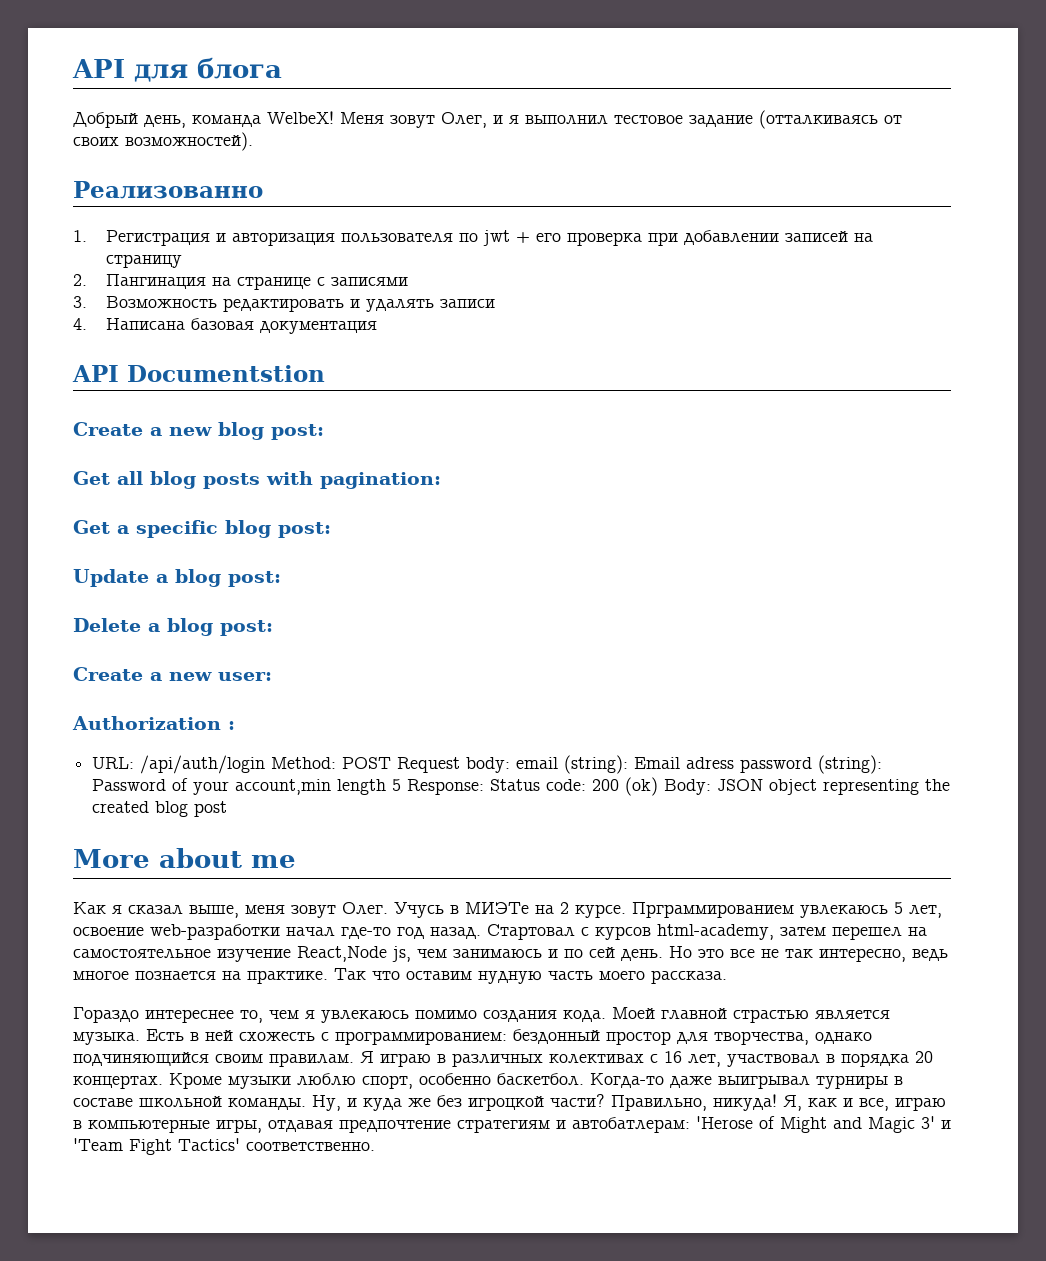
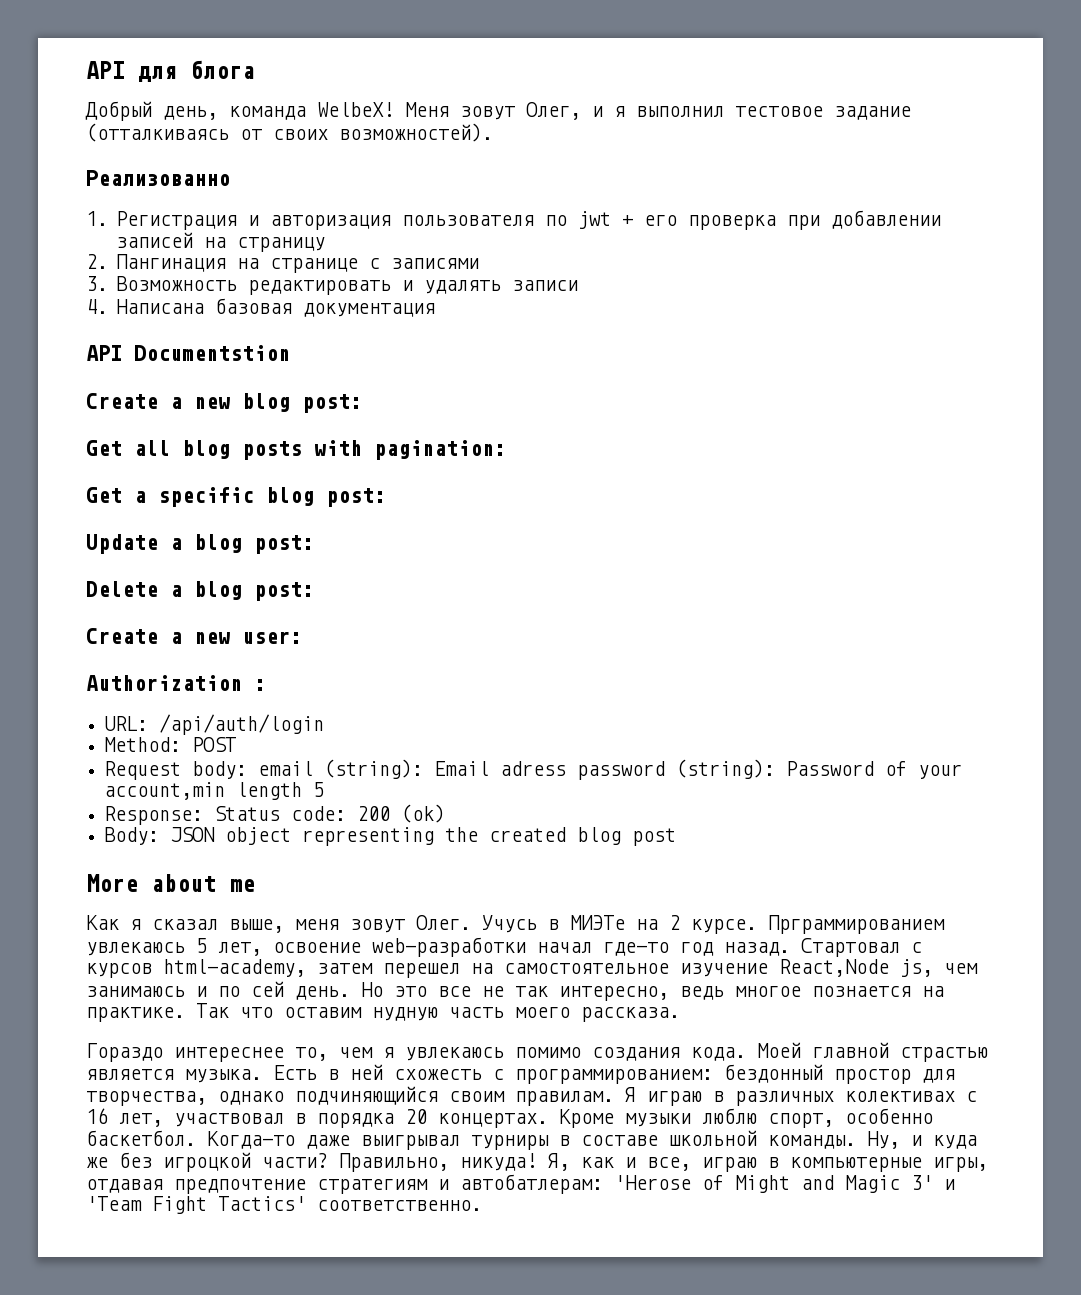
(266, 764) none -> (325, 724) //
(392, 763) none -> (237, 744) //
(402, 785) none -> (325, 789) //
(659, 786) none -> (446, 813) //

